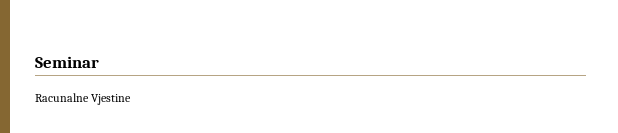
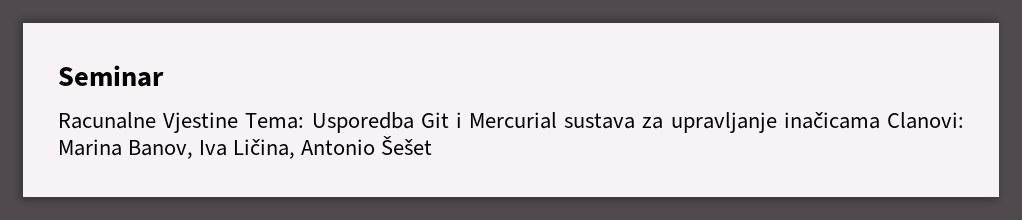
(132, 99) none -> [245,112,964,133] [58,136,433,159] Tema: Usporedba Git i Mercurial sustava za upravljanje inačicama Clanovi: Marina Banov, Iva Ličina, Antonio Šešet

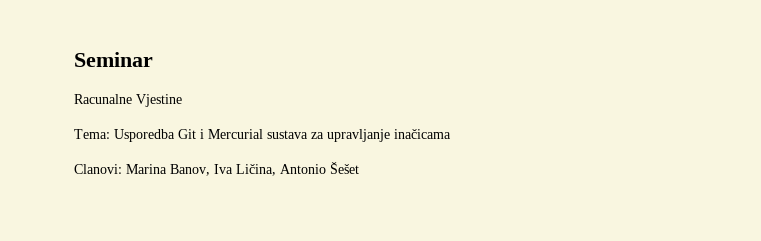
(239, 122) none -> (182, 100) //
(880, 120) none -> (451, 134) //

